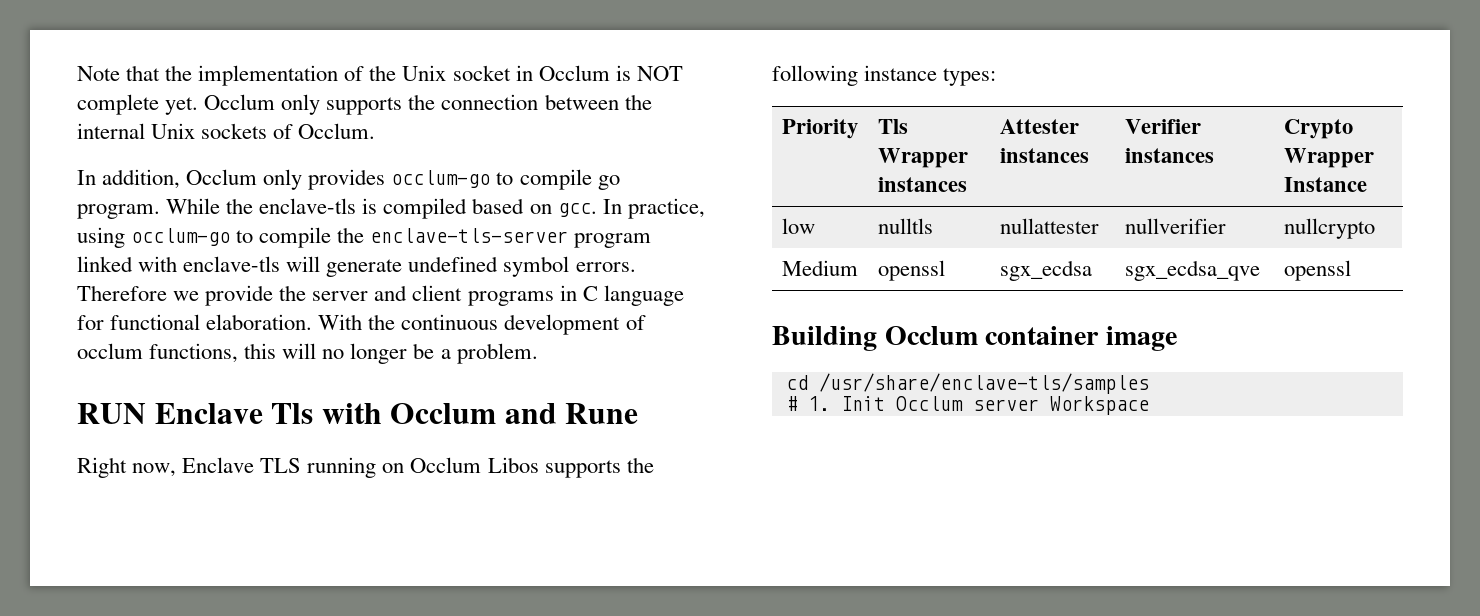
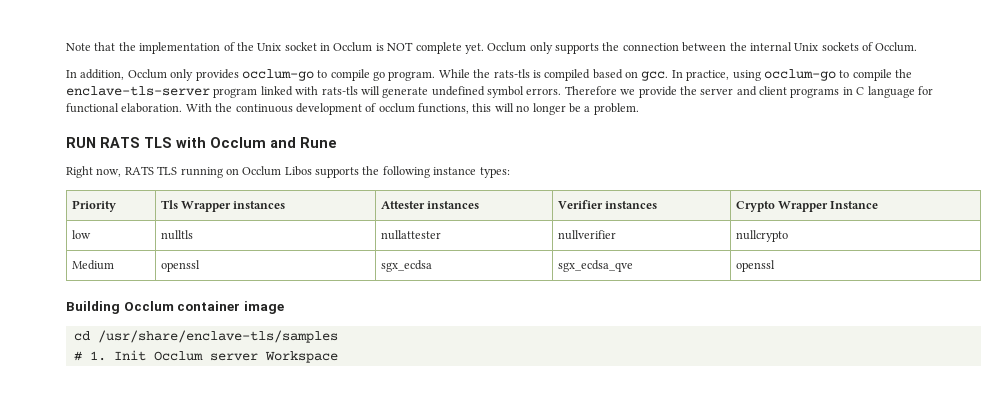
[259,198,357,214] enclave-tls -> [493,69,530,78] rats-tls
[183,256,281,272] enclave-tls -> [321,86,358,95] rats-tls
[154,403,314,424] Enclave Tls -> [100,137,172,148] RATS TLS
[182,457,255,473] Enclave -> [124,166,154,175] RATS

